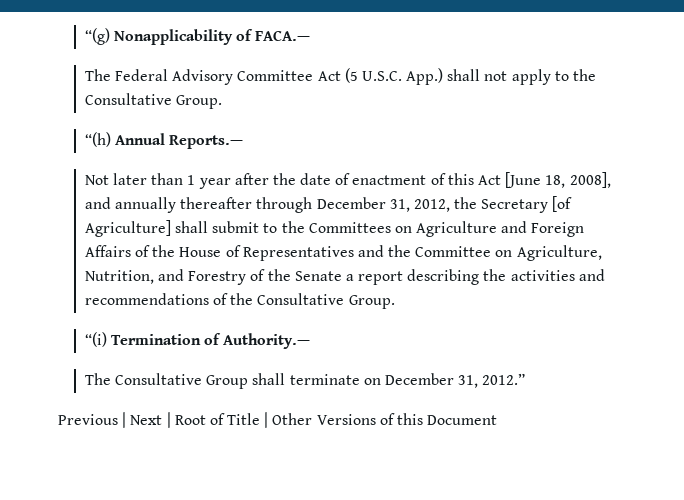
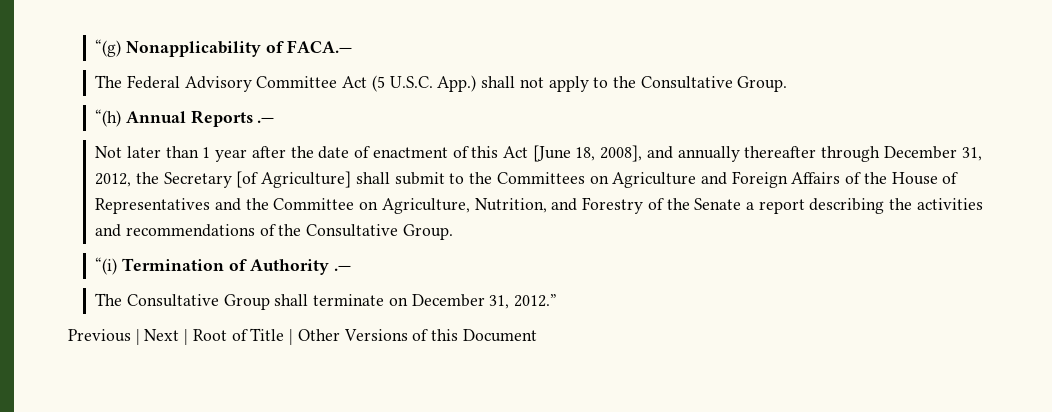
[169,135,244,149] Reports.— -> [190,110,275,127] Reports .—
[223,333,311,349] Authority.— -> [250,259,352,275] Authority .—

